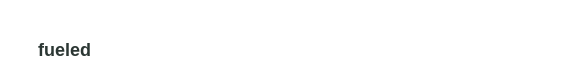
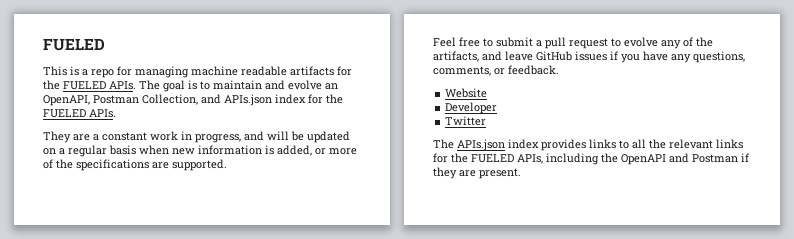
[38,43,91,56] fueled -> [43,38,105,51] [43,66,352,78] [43,80,338,92] [43,94,343,106] [43,109,116,118] [43,131,350,143] [43,145,357,157] [43,159,227,171] [433,37,713,49] [433,51,745,63] [433,65,559,76] [445,88,488,98] [445,102,498,114] [445,116,487,126] [433,139,743,151] [433,153,749,165] [433,167,521,179] FUELED // This is a repo for managing machine readable artifacts for the FUELED APIs. The goal is to maintain and evolve an OpenAPI, Postman Collection, and APIs.json index for the FUELED APIs. // They are a constant work in progress, and will be updated on a regular basis when new information is added, or more of the specifications are supported. // Feel free to submit a pull request to evolve any of the artifacts, and leave GitHub issues if you have any questions, comments, or feedback. // Website // Developer // Twitter // The APIs.json index provides links to all the relevant links for the FUELED APIs, including the OpenAPI and Postman if they are present.

